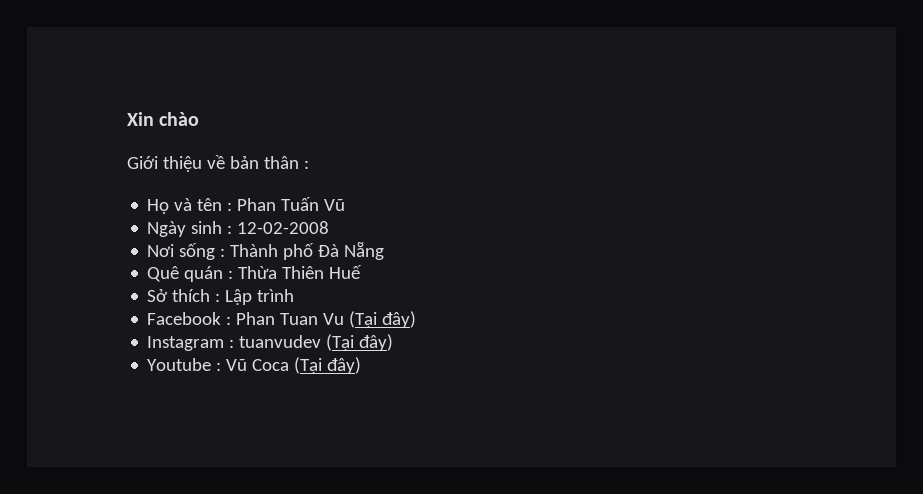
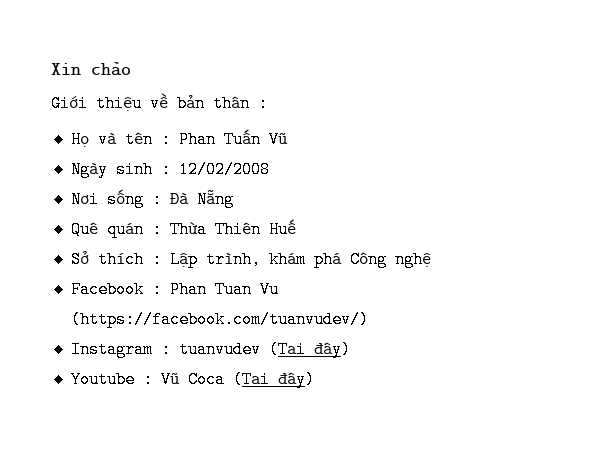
[237,221,330,234] 12-02-2008 -> [178,161,270,178] 12/02/2008
[230,243,315,260] Thành phố -> (162, 199) none
[257,289,295,302] trình -> [205,251,431,268] trình, khám phá Công nghệ
[349,311,417,328] (Tại đây) -> [70,311,369,328] (https://facebook.com/tuanvudev/)

